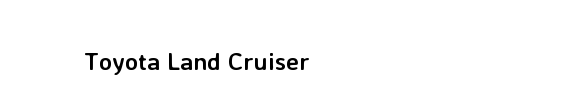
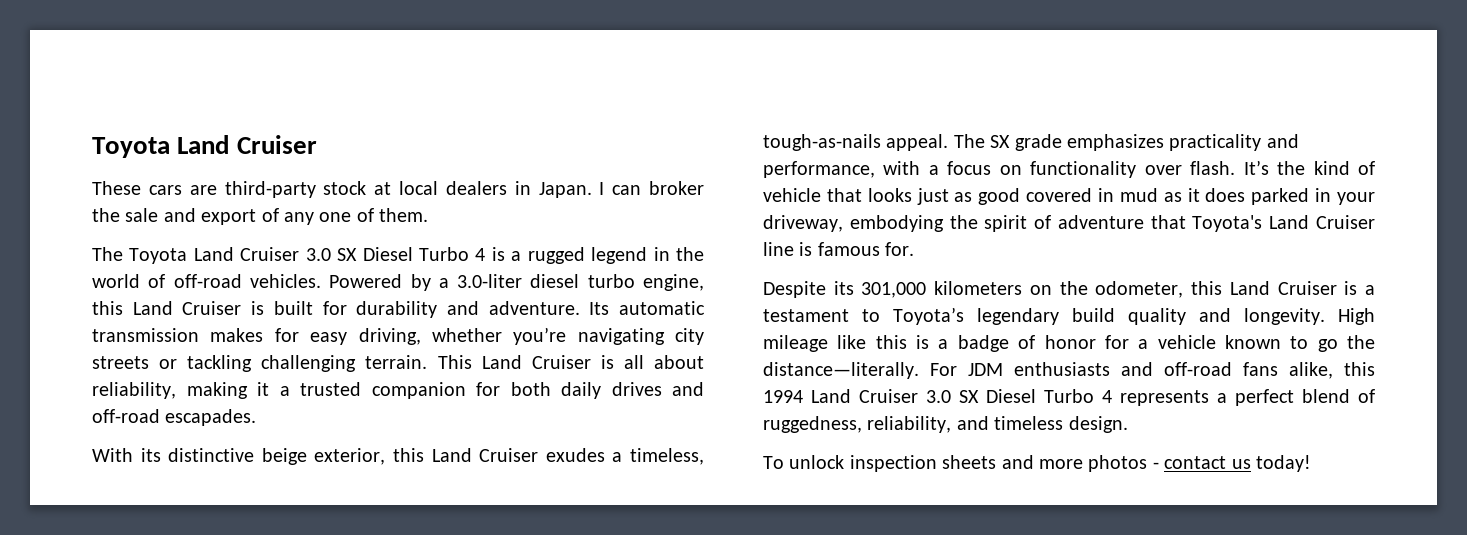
[84,53,310,75] Toyota Land Cruiser -> [92,135,317,158] [92,181,704,198] [92,208,429,225] [92,247,705,264] [92,274,704,291] [92,301,705,318] [92,327,704,345] [92,355,705,372] [92,382,704,399] [92,409,257,426] [92,448,705,465] [763,134,1299,151] [763,160,1375,178] [763,188,1375,205] [763,215,1375,232] [763,242,915,256] [763,281,1375,298] [763,307,1375,325] [763,335,1375,352] [763,362,1375,379] [763,389,1375,406] [763,416,1128,433] [763,455,1311,472] Toyota Land Cruiser // These cars are third-party stock at local dealers in Japan. I can broker the sale and export of any one of them. // The Toyota Land Cruiser 3.0 SX Diesel Turbo 4 is a rugged legend in the world of off-road vehicles. Powered by a 3.0-liter diesel turbo engine, this Land Cruiser is built for durability and adventure. Its automatic transmission makes for easy driving, whether you’re navigating city streets or tackling challenging terrain. This Land Cruiser is all about reliability, making it a trusted companion for both daily drives and off-road escapades. // With its distinctive beige exterior, this Land Cruiser exudes a timeless, tough-as-nails appeal. The SX grade emphasizes practicality and performance, with a focus on functionality over flash. It’s the kind of vehicle that looks just as good covered in mud as it does parked in your driveway, embodying the spirit of adventure that Toyota's Land Cruiser line is famous for. // Despite its 301,000 kilometers on the odometer, this Land Cruiser is a testament to Toyota’s legendary build quality and longevity. High mileage like this is a badge of honor for a vehicle known to go the distance—literally. For JDM enthusiasts and off-road fans alike, this 1994 Land Cruiser 3.0 SX Diesel Turbo 4 represents a perfect blend of ruggedness, reliability, and timeless design. // To unlock inspection sheets and more photos - contact us today!

